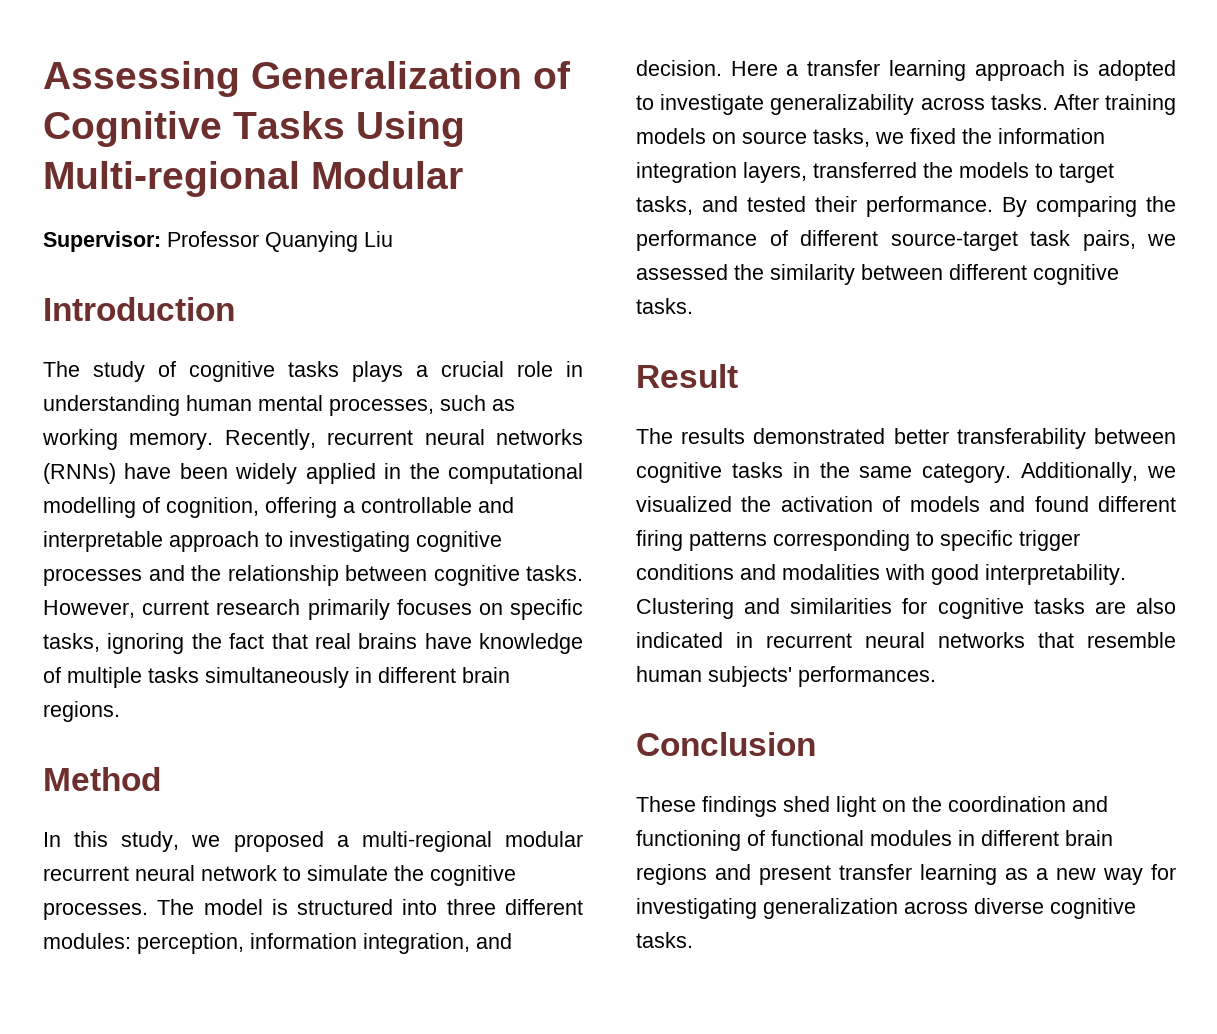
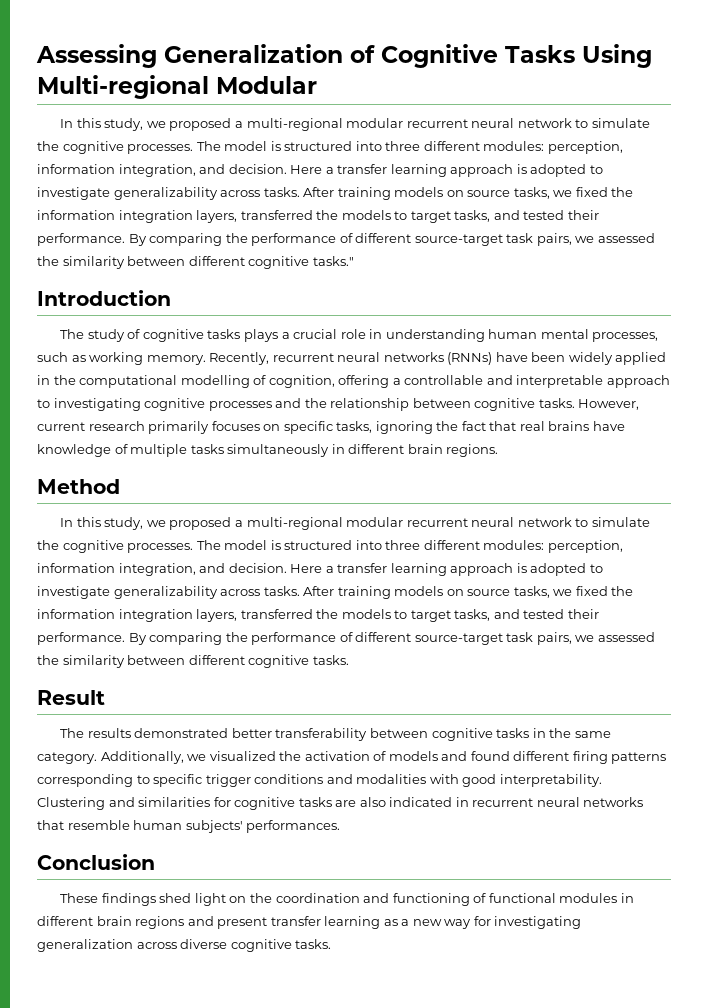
[43,231,393,252] Supervisor: Professor Quanying Liu -> [60,118,650,131] [37,141,623,154] [37,164,603,177] [37,187,634,200] [37,210,599,223] [37,233,655,246] [37,256,354,269] In this study, we proposed a multi-regional modular recurrent neural network to simulate the cognitive processes. The model is structured into three different modules: perception, information integration, and decision. Here a transfer learning approach is adopted to investigate generalizability across tasks. After training models on source tasks, we fixed the information integration layers, transferred the models to target tasks, and tested their performance. By comparing the performance of different source-target task pairs, we assessed the similarity between different cognitive tasks."

